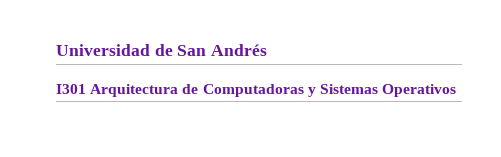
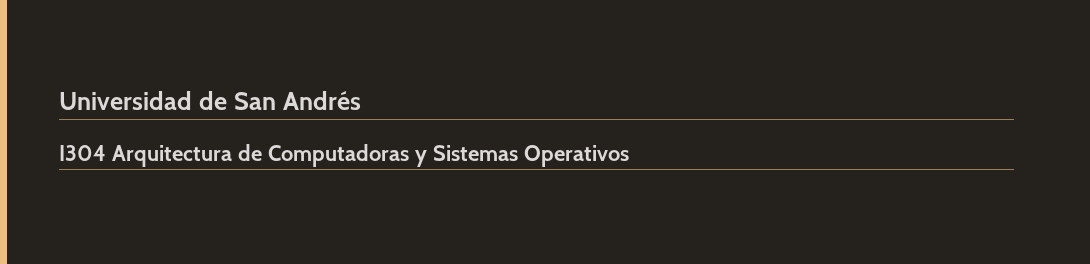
[56,84,86,94] I301 -> [59,145,106,161] I304

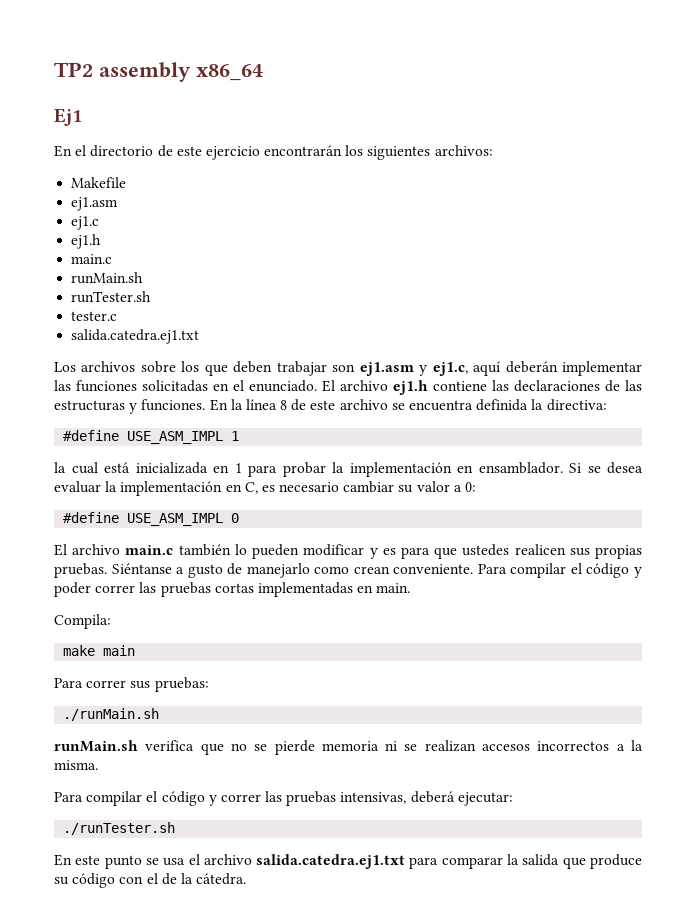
[59,91,361,110] [59,144,629,167] Universidad de San Andrés // I304 Arquitectura de Computadoras y Sistemas Operativos -> [54,62,263,82] [54,108,82,126] [54,145,493,160] [71,177,127,188] [71,197,119,211] [71,216,100,230] [71,234,102,249] [71,254,113,264] [71,272,144,284] [71,291,152,303] [71,311,118,321] [71,329,200,344] [54,361,642,376] [54,380,642,395] [54,399,607,414] [63,430,240,444] [54,462,643,477] [54,481,477,496] [63,512,240,526] [54,544,642,559] [54,563,643,578] [54,582,411,597] [54,614,111,629] [63,645,136,656] [54,677,209,692] [63,708,160,721] [54,740,643,755] [54,760,98,770] [54,791,513,806] [63,822,176,835] [54,854,643,869] [54,873,247,888] TP2 assembly x86_64 // Ej1 // En el directorio de este ejercicio encontrarán los siguientes archivos: // Makefile // ej1.asm // ej1.c // ej1.h // main.c // runMain.sh // runTester.sh // tester.c // salida.catedra.ej1.txt // Los archivos sobre los que deben trabajar son ej1.asm y ej1.c, aquí deberán implementar las funciones solicitadas en el enunciado. El archivo ej1.h contiene las declaraciones de las estructuras y funciones. En la línea 8 de este archivo se encuentra definida la directiva: // #define USE_ASM_IMPL 1 // la cual está inicializada en 1 para probar la implementación en ensamblador. Si se desea evaluar la implementación en C, es necesario cambiar su valor a 0: // #define USE_ASM_IMPL 0 // El archivo main.c también lo pueden modificar y es para que ustedes realicen sus propias pruebas. Siéntanse a gusto de manejarlo como crean conveniente. Para compilar el código y poder correr las pruebas cortas implementadas en main. // Compila: // make main // Para correr sus pruebas: // ./runMain.sh // runMain.sh verifica que no se pierde memoria ni se realizan accesos incorrectos a la misma. // Para compilar el código y correr las pruebas intensivas, deberá ejecutar: // ./runTester.sh // En este punto se usa el archivo salida.catedra.ej1.txt para comparar la salida que produce su código con el de la cátedra.

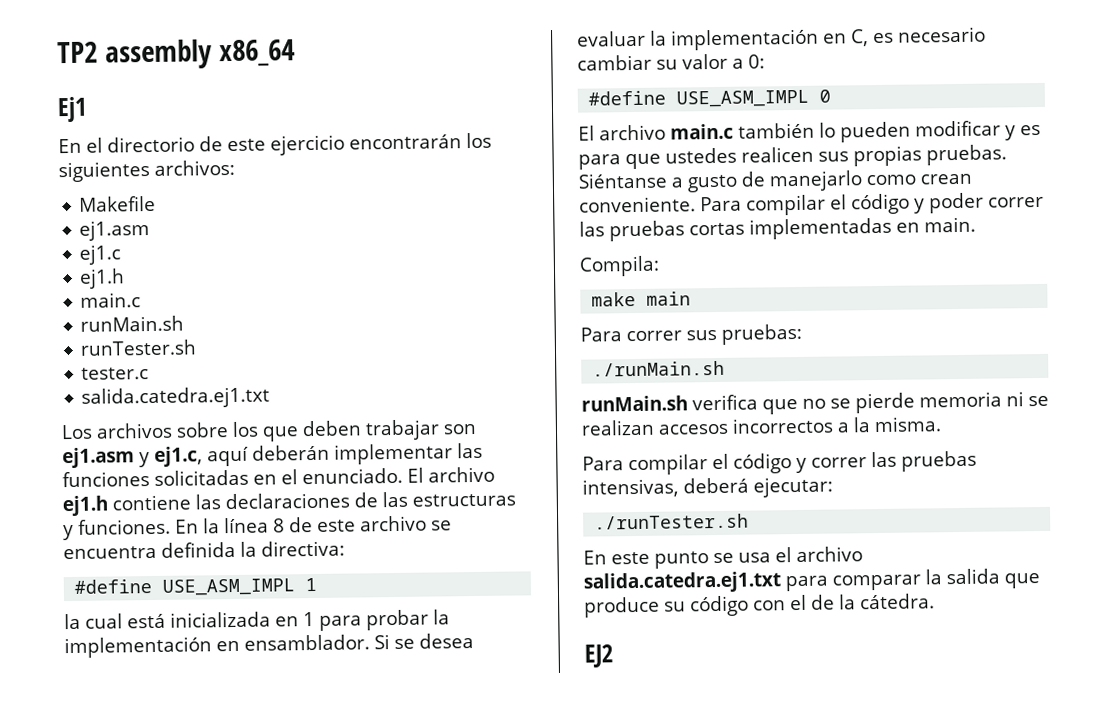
(247, 879) none -> [584,644,614,668] // EJ2

